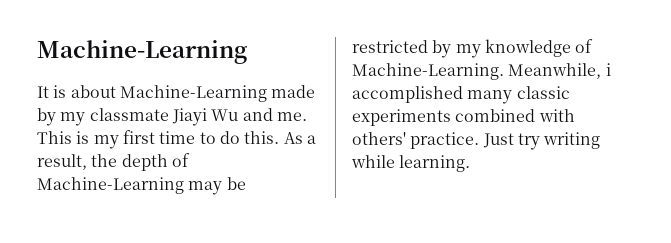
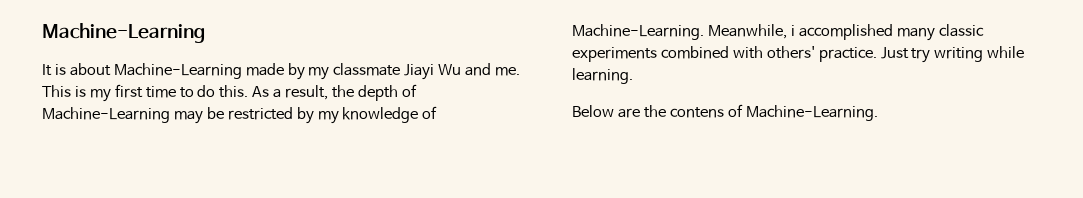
(471, 163) none -> [572,104,878,121] // Below are the contens of Machine-Learning.

